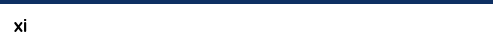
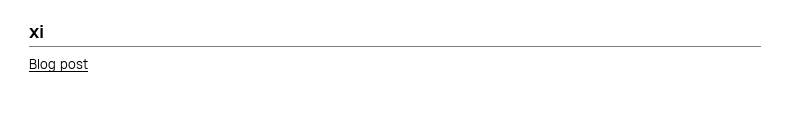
(27, 25) none -> [29,59,88,72] // Blog post

